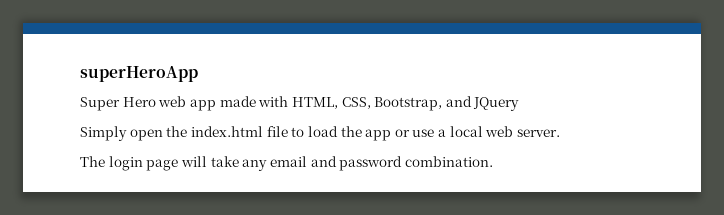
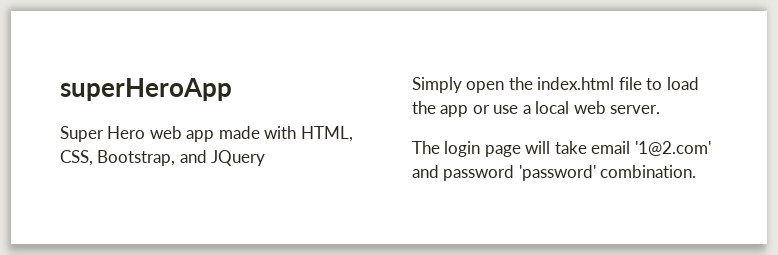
[242,156,307,171] any email -> [591,141,711,156] email '1@2.com'
(403, 163) none -> [518,165,596,181] 'password'

